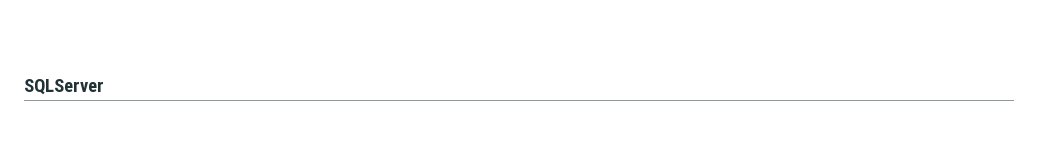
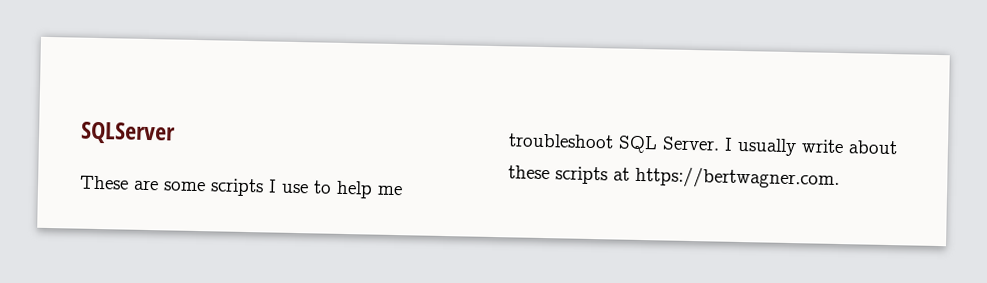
(104, 87) none -> [79,175,403,199] [508,133,898,157] [508,165,840,191] // These are some scripts I use to help me troubleshoot SQL Server. I usually write about these scripts at https://bertwagner.com.

